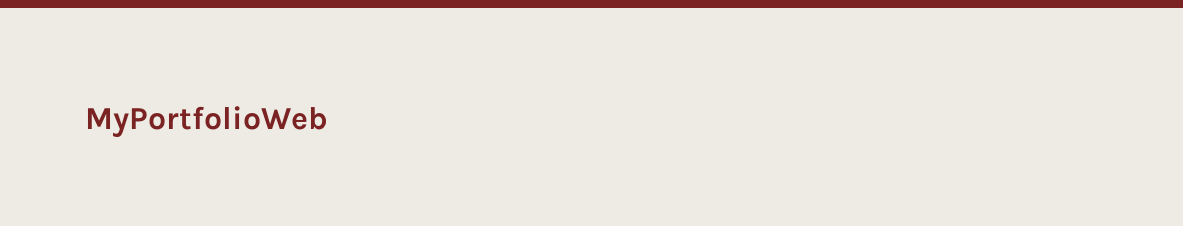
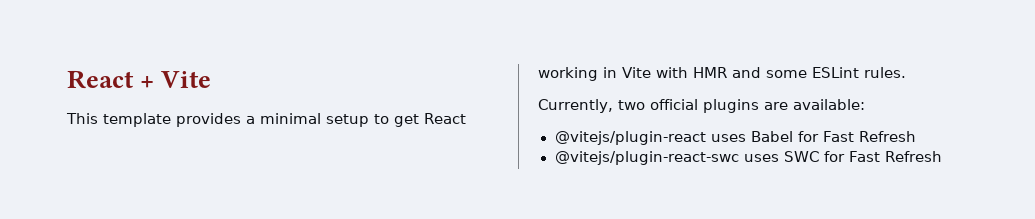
[85,106,328,138] MyPortfolioWeb -> [67,70,212,89] [66,113,466,127] [538,67,906,81] [538,99,865,113] [554,131,917,145] [554,151,943,165] React + Vite // This template provides a minimal setup to get React working in Vite with HMR and some ESLint rules. // Currently, two official plugins are available: // @vitejs/plugin-react uses Babel for Fast Refresh // @vitejs/plugin-react-swc uses SWC for Fast Refresh

